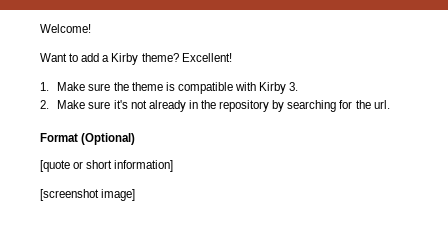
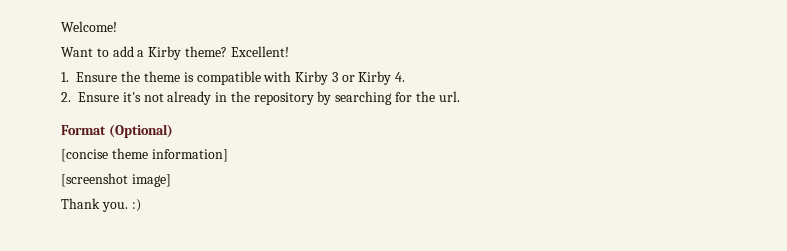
[57,82,111,91] Make sure -> [76,72,118,82] Ensure
[289,82,299,91] 3. -> [331,71,406,85] 3 or Kirby 4.
[57,100,111,109] Make sure -> [78,92,119,102] Ensure
[40,160,113,172] [quote or short -> [61,148,148,162] [concise theme
(136, 195) none -> [61,198,141,212] // Thank you. :)

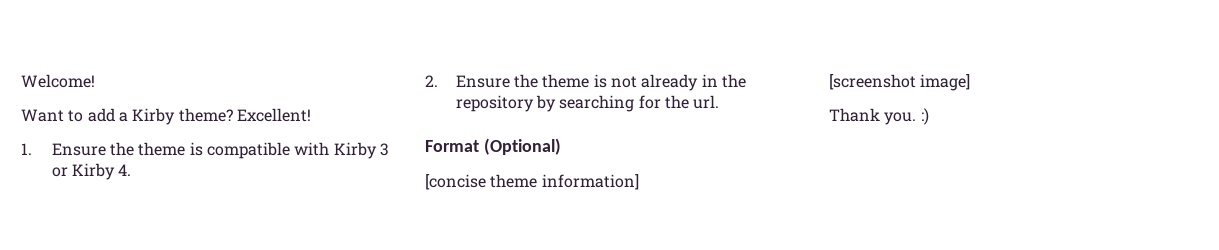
[122,92,141,102] it's -> [513,74,607,88] the theme is

